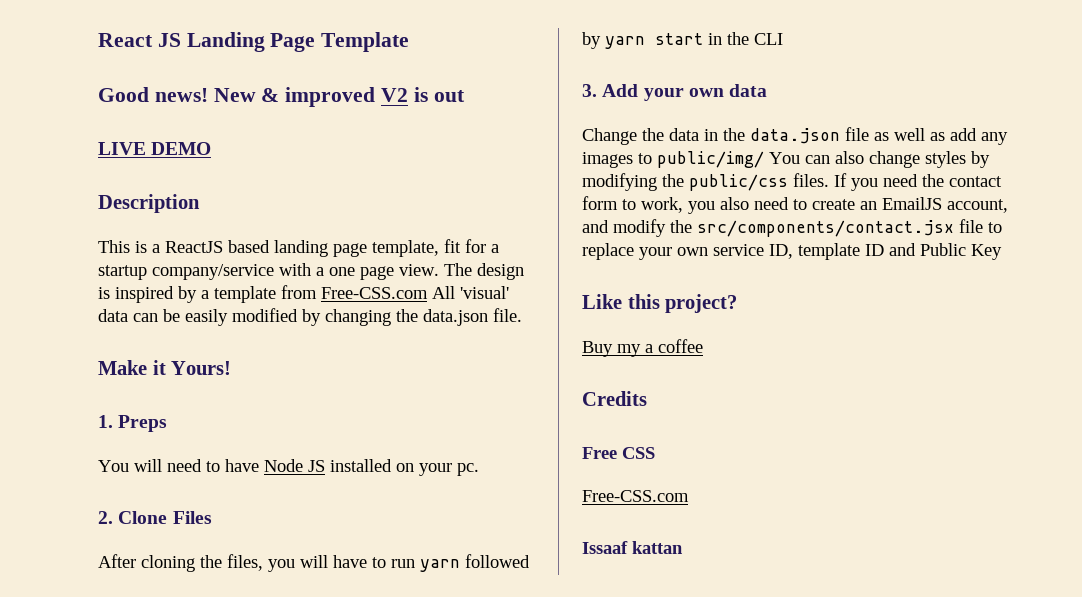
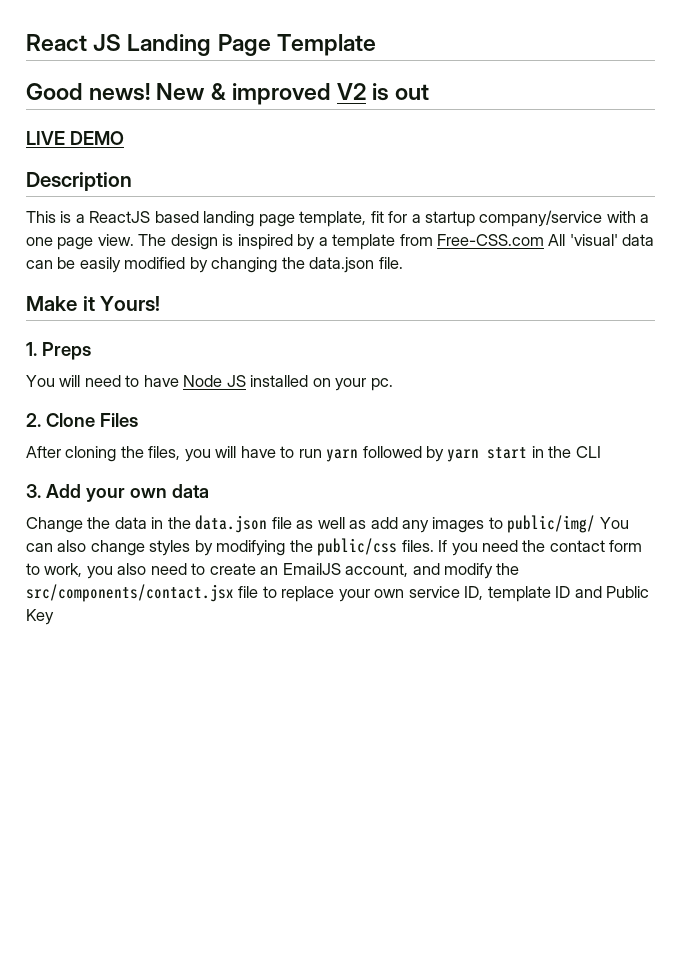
[582,294,738,313] [582,339,703,357] [582,391,647,406] [582,447,655,459] [582,490,689,502] [582,541,683,554] // Like this project? // Buy my a coffee // Credits // Free CSS // Free-CSS.com // Issaaf kattan -> (54, 617) none

